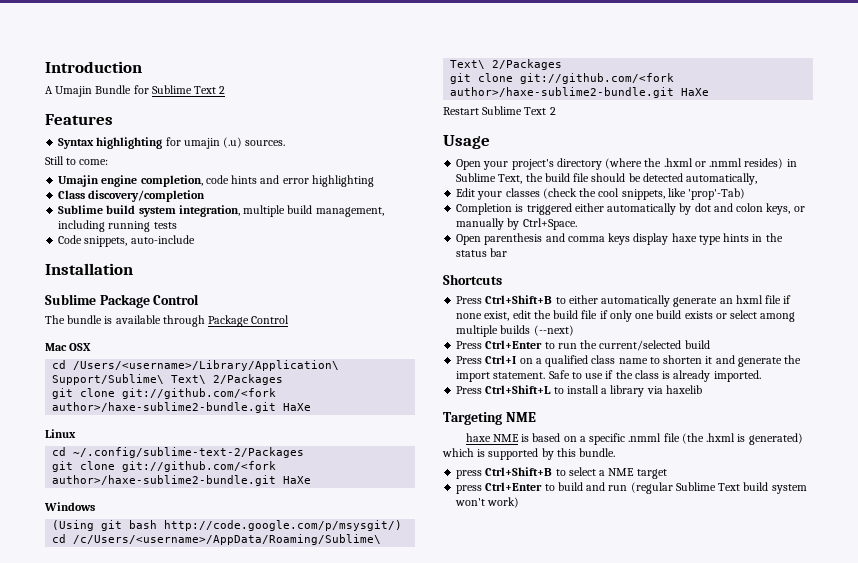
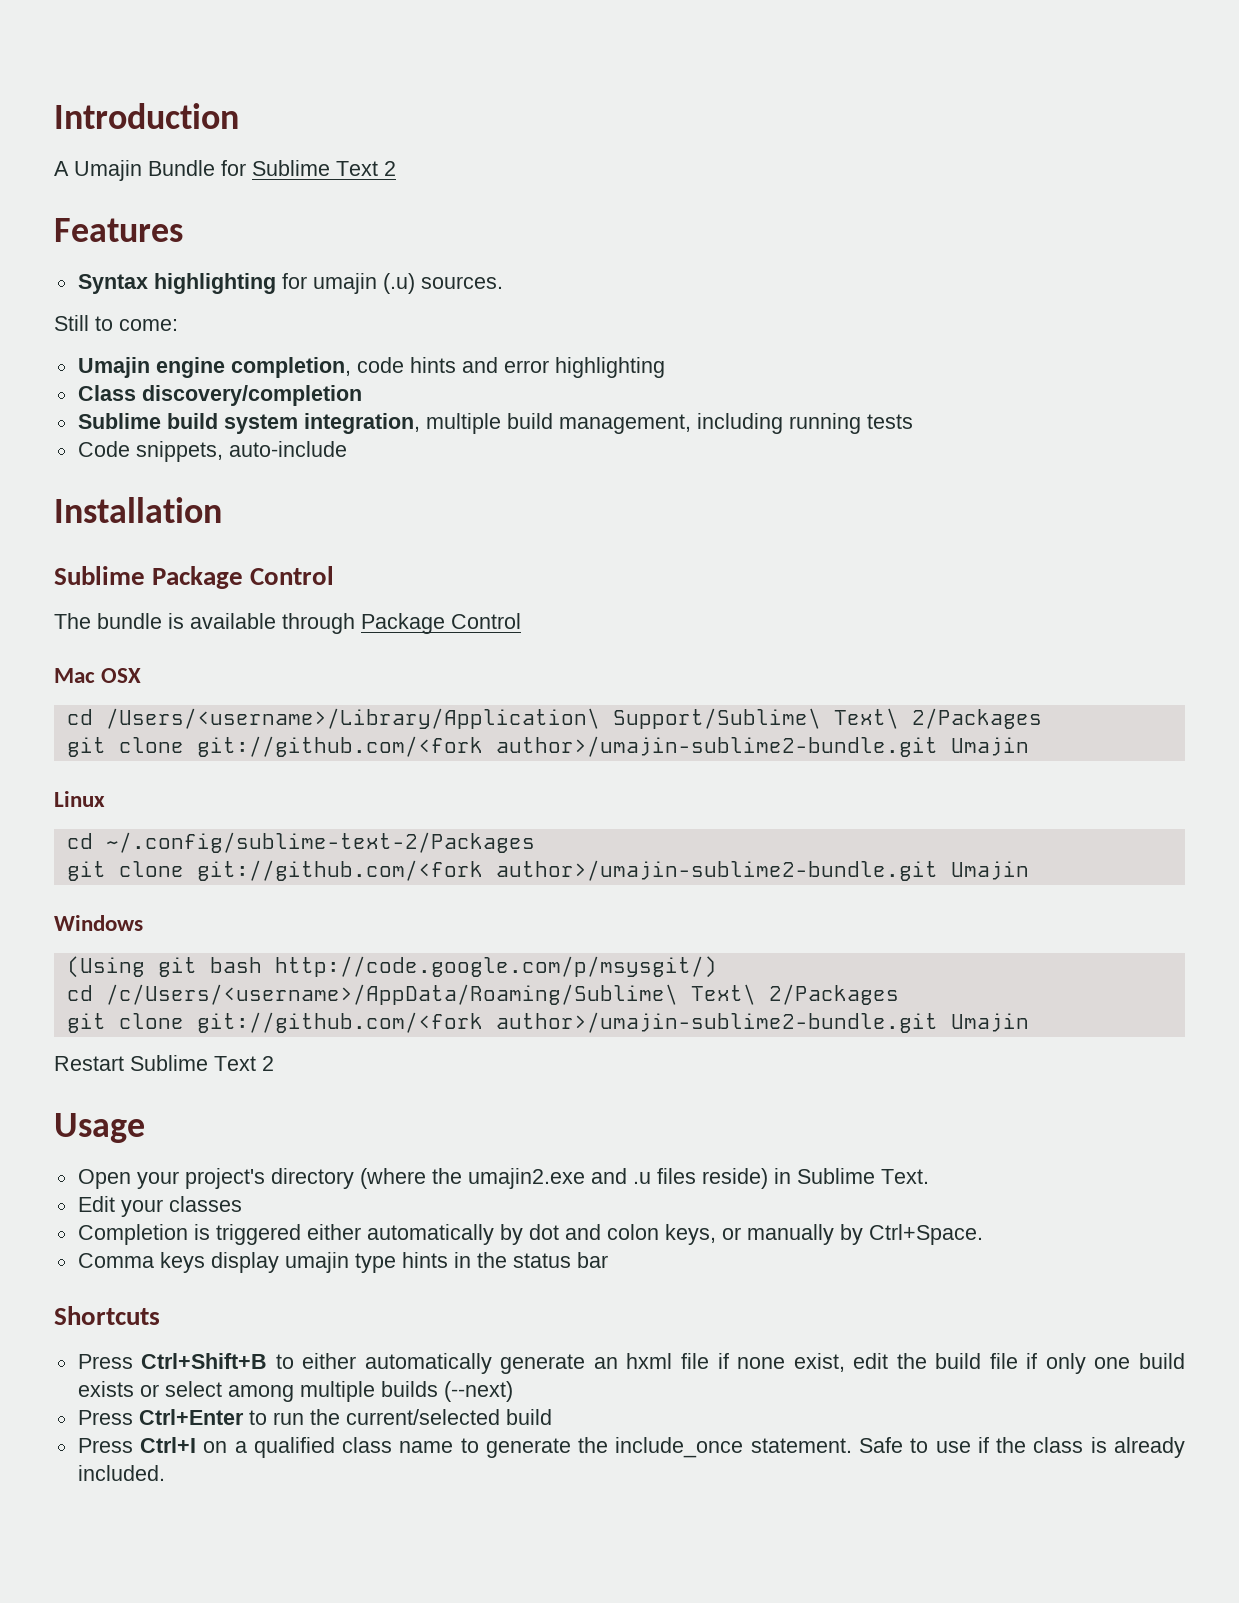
[52,402,312,413] author>/haxe-sublime2-bundle.git HaXe -> [495,736,1029,757] author>/umajin-sublime2-bundle.git Umajin
[52,475,312,486] author>/haxe-sublime2-bundle.git HaXe -> [495,860,1029,881] author>/umajin-sublime2-bundle.git Umajin
[450,87,710,98] author>/haxe-sublime2-bundle.git HaXe -> [495,1012,1029,1033] author>/umajin-sublime2-bundle.git Umajin
[663,158,797,169] [456,173,758,185] [456,188,746,200] .hxml or .nmml resides) in Sublime Text, the build file should be detected automatically, // Edit your classes (check the cool snippets, like 'prop'-Tab) -> [467,1168,929,1189] [77,1196,242,1217] umajin2.exe and .u files reside) in Sublime Text. // Edit your classes
[456,233,605,245] Open parenthesis and comma -> [77,1253,154,1268] Comma
[671,233,697,242] haxe -> [284,1252,349,1273] umajin
[663,355,735,364] shorten it and -> (479, 1445) none
[456,371,491,382] import -> [615,1437,744,1458] include_once
[713,370,761,382] [456,385,702,397] [443,412,536,425] [465,433,803,445] [442,448,616,460] [456,467,667,479] [456,482,807,494] [455,497,520,508] imported. // Press Ctrl+Shift+L to install a library via haxelib // Targeting NME // haxe NME is based on a specific .nmml file (the .hxml is generated) which is supported by this bundle. // press Ctrl+Shift+B to select a NME target // press Ctrl+Enter to build and run (regular Sublime Text build system won't work) -> [77,1465,165,1481] included.

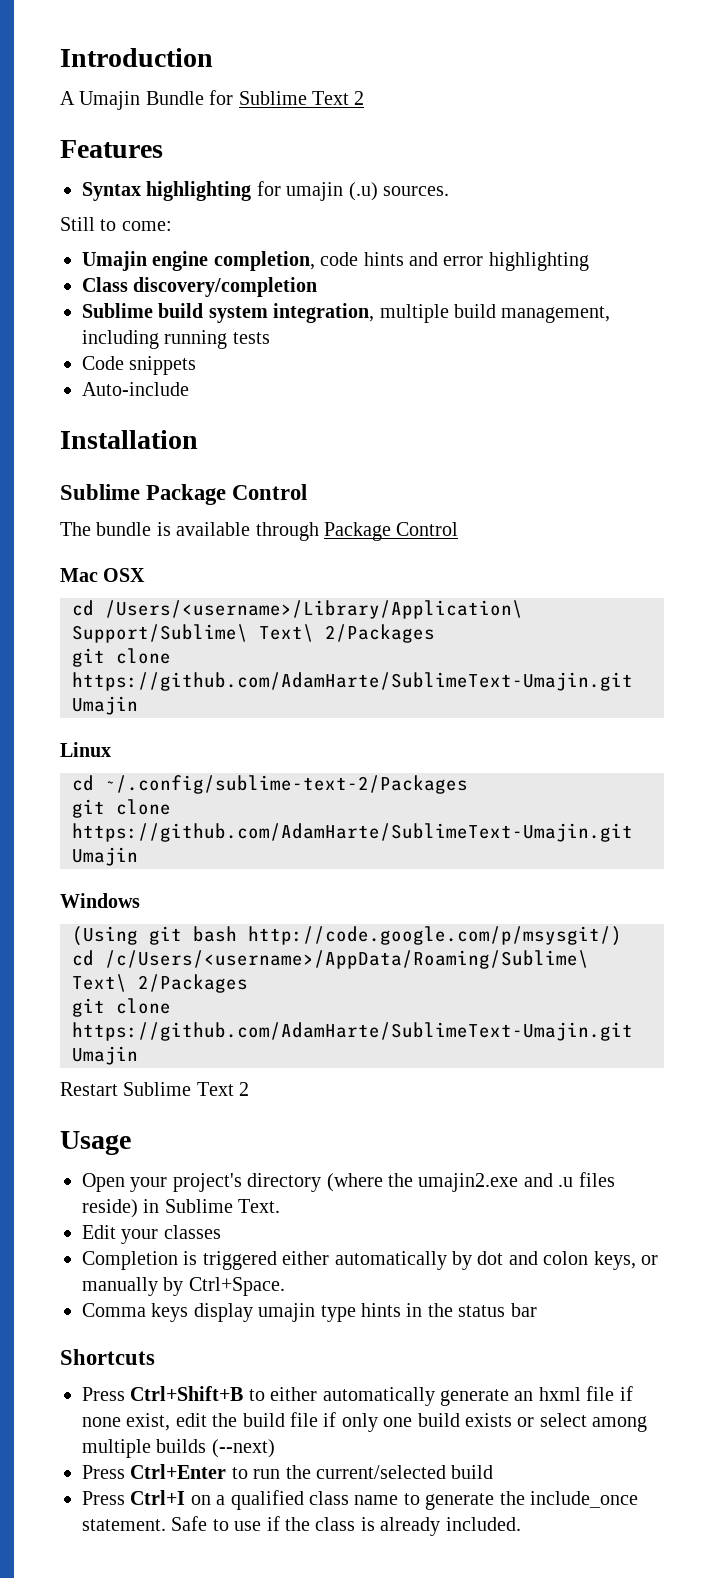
[135,441,347,462] snippets, auto-include -> [129,356,197,375] [82,382,189,396] snippets // Auto-include
[196,736,938,757] git://github.com/<fork author>/umajin-sublime2-bundle.git -> [72,672,633,691] https://github.com/AdamHarte/SublimeText-Umajin.git
[196,860,938,881] git://github.com/<fork author>/umajin-sublime2-bundle.git -> [72,823,633,842] https://github.com/AdamHarte/SublimeText-Umajin.git
[196,1012,938,1033] git://github.com/<fork author>/umajin-sublime2-bundle.git -> [72,1022,633,1041] https://github.com/AdamHarte/SublimeText-Umajin.git

